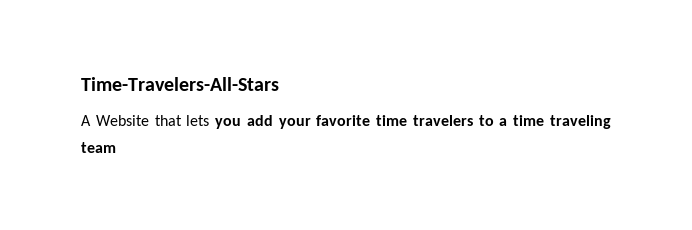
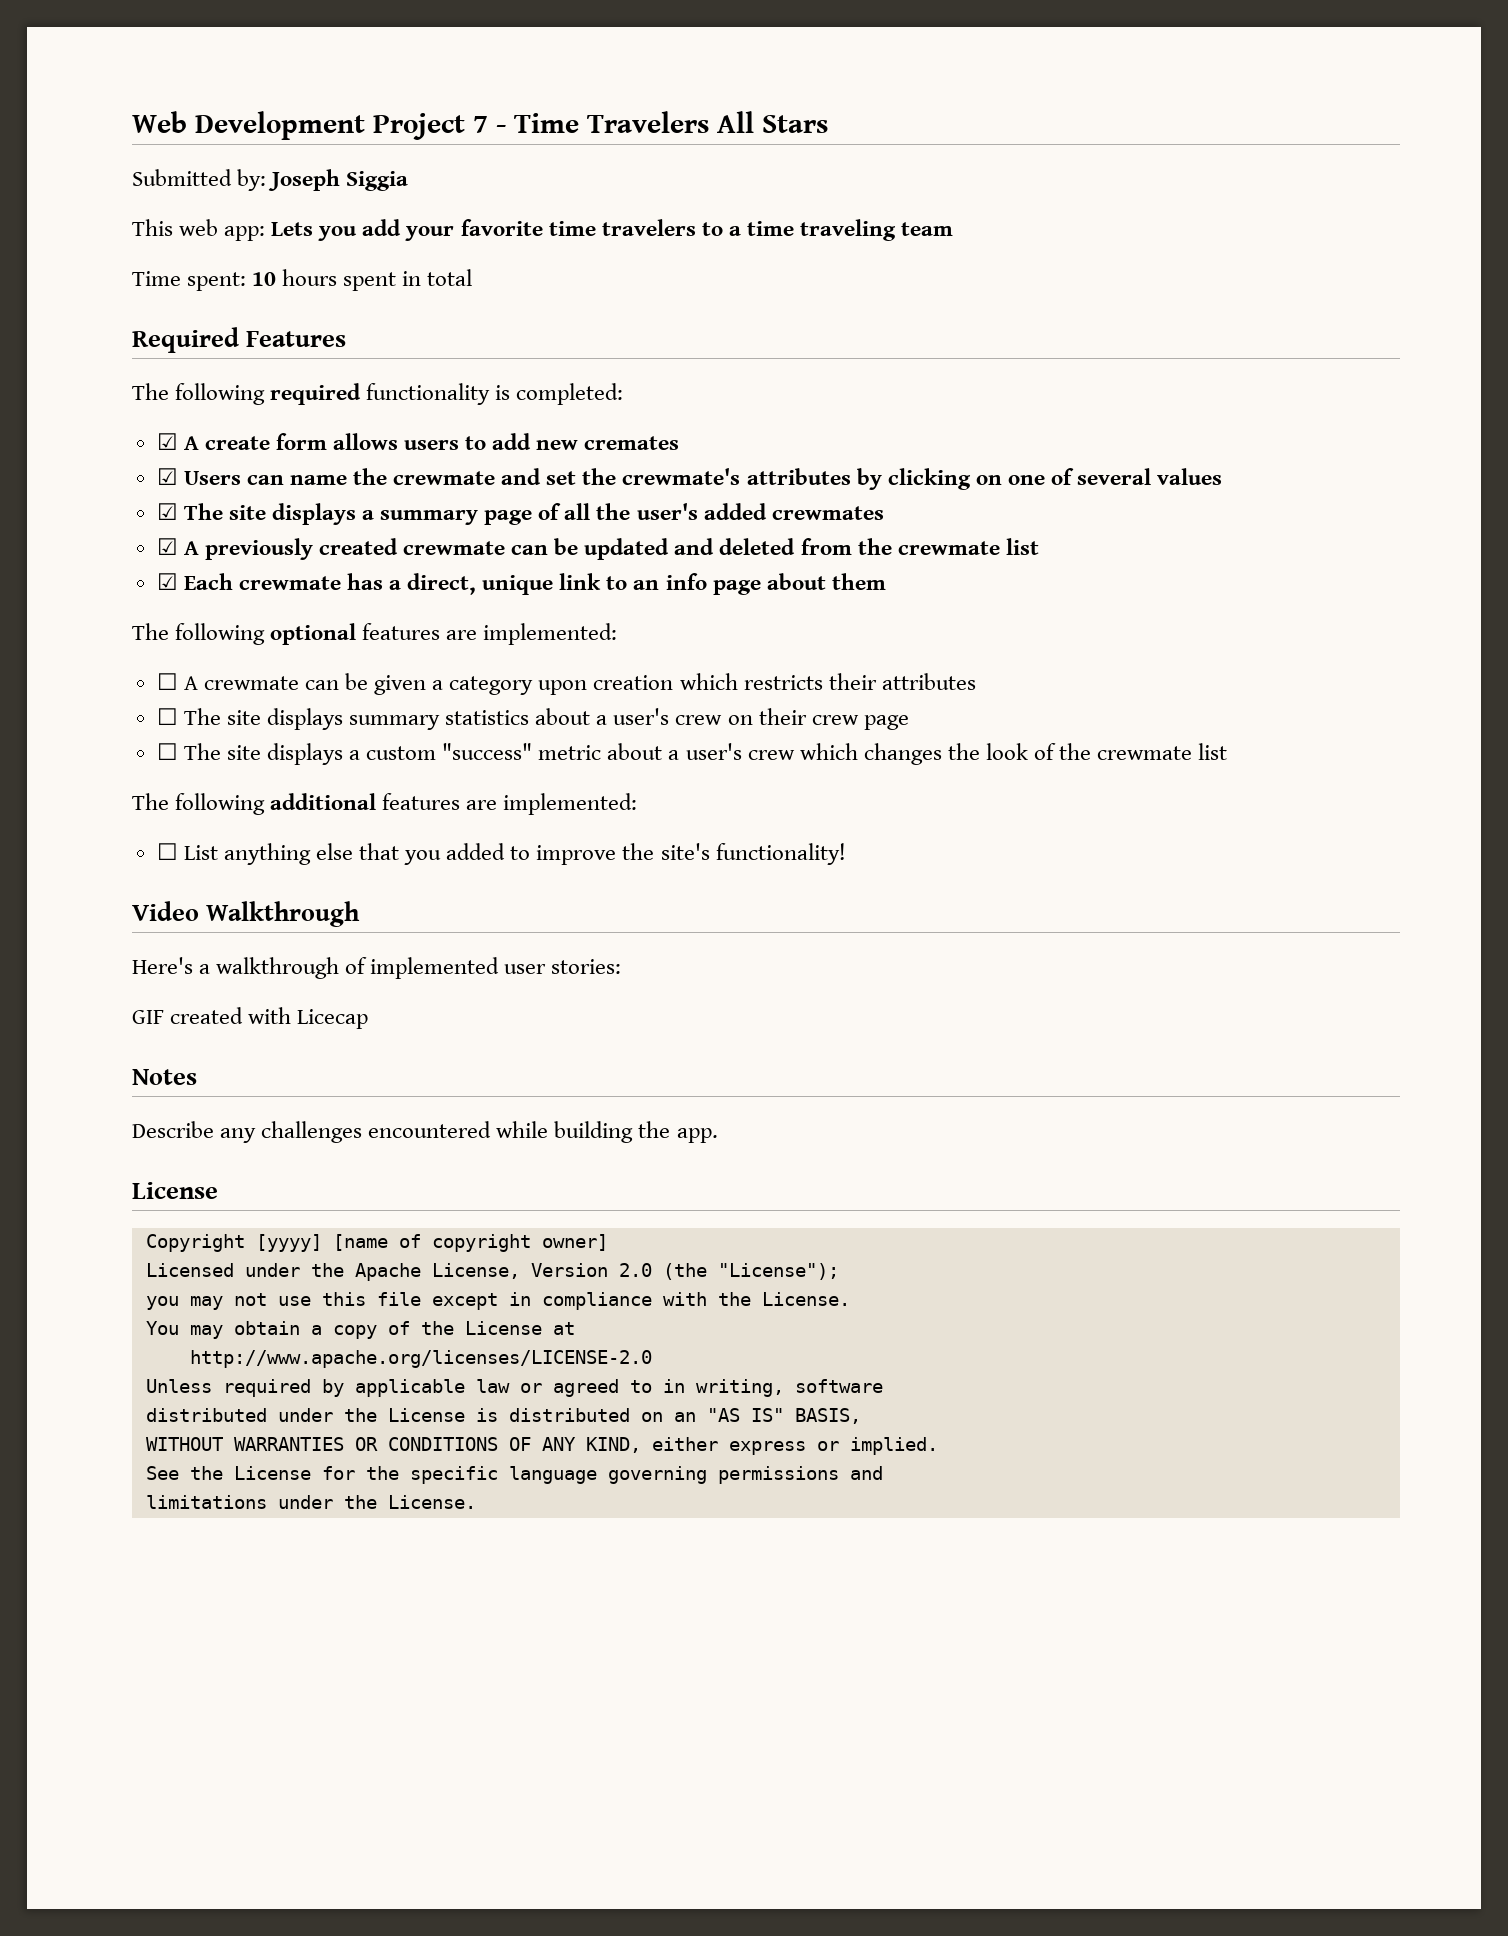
[81,77,279,91] [81,115,210,126] Time-Travelers-All-Stars // A Website that lets -> [132,111,828,140] [132,169,409,191] [132,219,314,241] Web Development Project 7 - Time Travelers All Stars // Submitted by: Joseph Siggia // This web app: Lets
(116, 147) none -> [132,269,473,291] [132,327,347,353] [132,383,624,405] [156,433,680,450] [156,468,1223,490] [156,503,884,525] [156,538,1039,560] [156,573,886,595] [132,623,618,645] [156,673,976,695] [156,708,909,730] [156,743,1228,765] [132,793,638,815] [156,843,846,865] [132,901,361,927] [132,957,622,979] [132,1007,369,1029] [132,1069,197,1085] [132,1121,718,1143] [132,1182,218,1199] [145,1234,608,1252] [145,1263,839,1281] [145,1292,850,1310] [145,1321,575,1339] [189,1350,652,1368] [145,1379,883,1397] [145,1408,861,1424] [145,1437,938,1455] [145,1466,883,1484] [145,1495,476,1509] // Time spent: 10 hours spent in total // Required Features // The following required functionality is completed: // ☑ A create form allows users to add new cremates // ☑ Users can name the crewmate and set the crewmate's attributes by clicking on one of several values // ☑ The site displays a summary page of all the user's added crewmates // ☑ A previously created crewmate can be updated and deleted from the crewmate list // ☑ Each crewmate has a direct, unique link to an info page about them // The following optional features are implemented: // ☐ A crewmate can be given a category upon creation which restricts their attributes // ☐ The site displays summary statistics about a user's crew on their crew page // ☐ The site displays a custom "success" metric about a user's crew which changes the look of the crewmate list // The following additional features are implemented: // ☐ List anything else that you added to improve the site's functionality! // Video Walkthrough // Here's a walkthrough of implemented user stories: // GIF created with Licecap // Notes // Describe any challenges encountered while building the app. // License // Copyright [yyyy] [name of copyright owner] // Licensed under the Apache License, Version 2.0 (the "License"); // you may not use this file except in compliance with the License. // You may obtain a copy of the License at // http://www.apache.org/licenses/LICENSE-2.0 // Unless required by applicable law or agreed to in writing, software // distributed under the License is distributed on an "AS IS" BASIS, // WITHOUT WARRANTIES OR CONDITIONS OF ANY KIND, either express or implied. // See the License for the specific language governing permissions and // limitations under the License.

